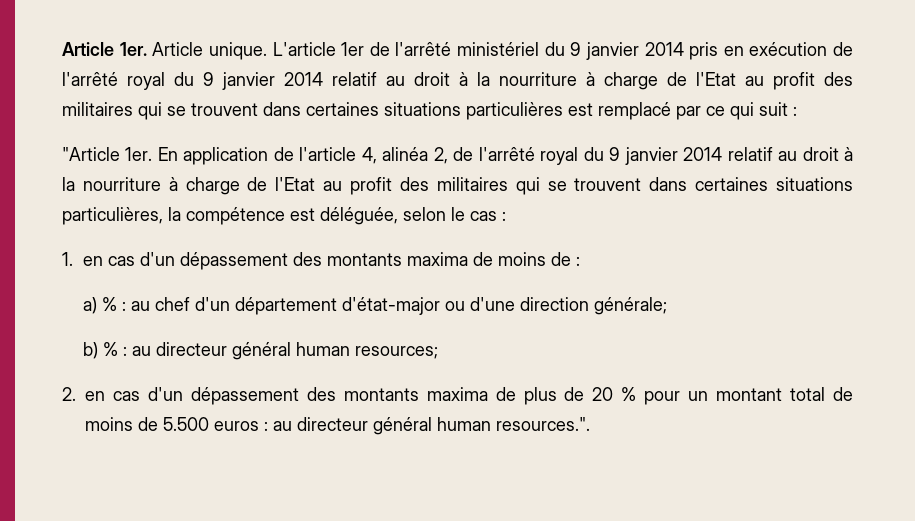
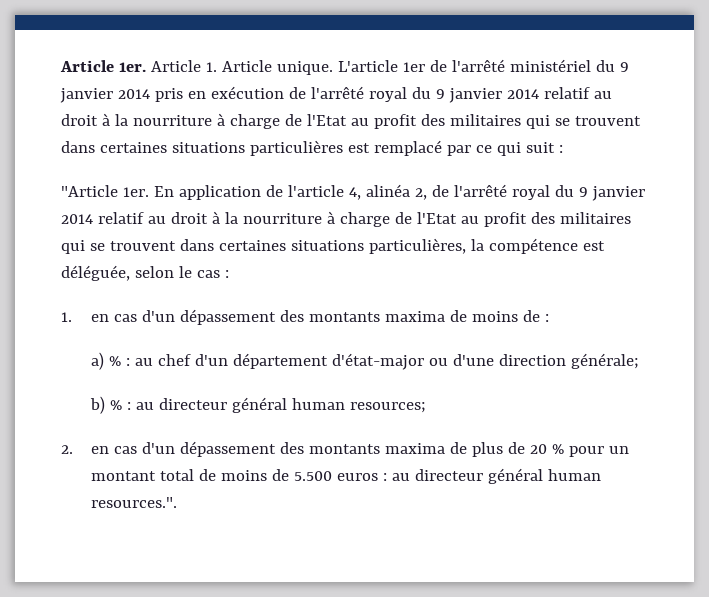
(204, 49) none -> [205,60,272,72] 1. Article

